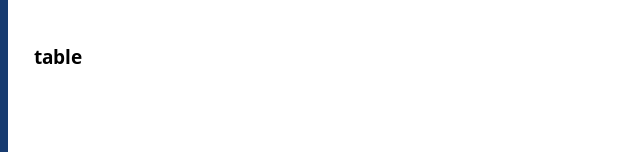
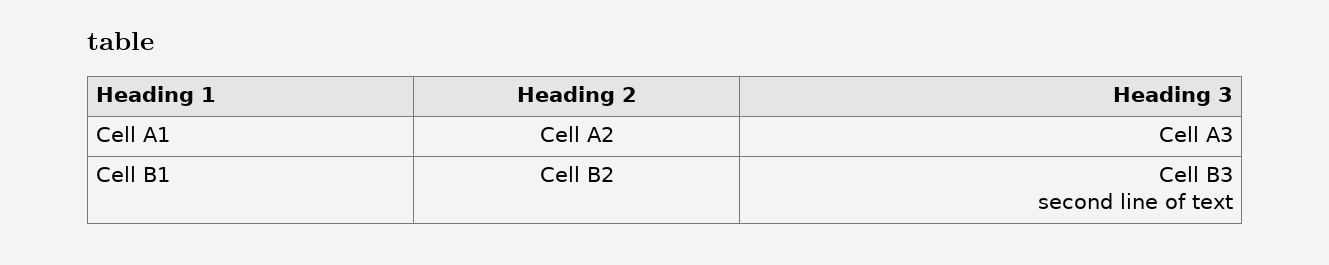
(82, 56) none -> [96,86,217,106] [516,86,637,106] [1112,86,1233,106] [96,126,171,142] [539,126,614,142] [1158,126,1233,142] [96,166,171,182] [539,166,614,182] [1158,166,1233,182] [1037,193,1233,209] // Heading 1 | Heading 2 | Heading 3 // Cell A1 | Cell A2 | Cell A3 // Cell B1 | Cell B2 | Cell B3 // second line of text

